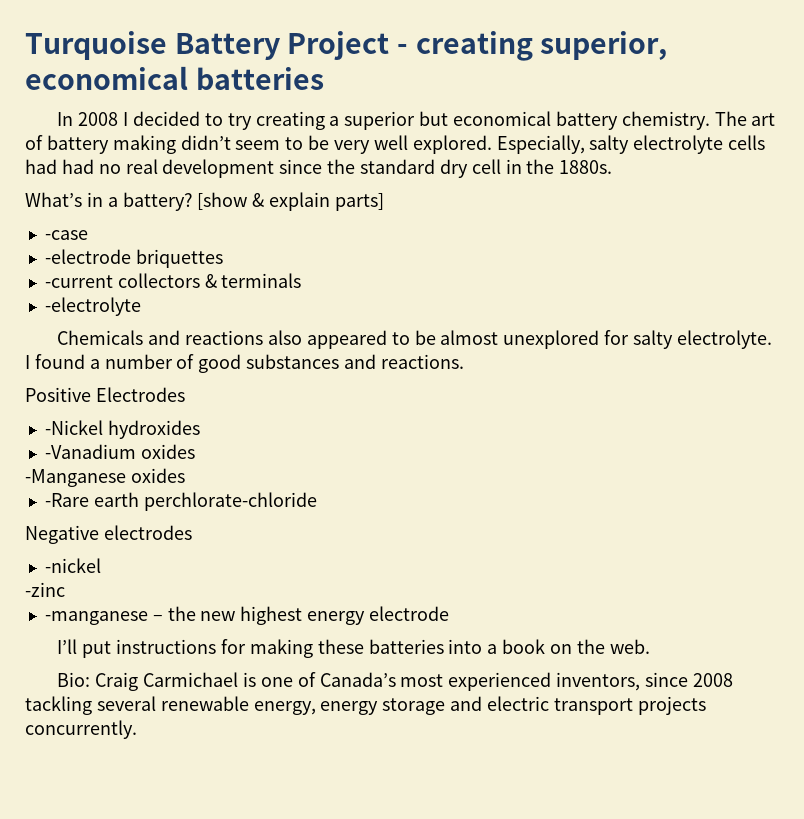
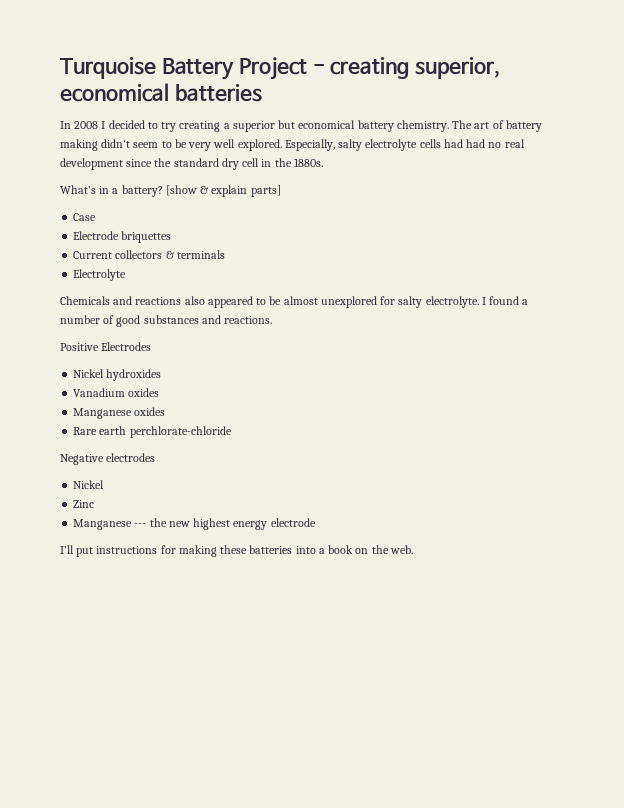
[44,230,88,240] [44,249,131,264] -case // -electrode -> [73,213,97,221] [73,231,120,240] Case // Electrode
[44,275,113,288] -current -> [73,251,113,259] Current
[44,297,141,316] -electrolyte -> [73,269,127,281] Electrolyte
[44,420,103,435] -Nickel -> [73,369,105,378] Nickel
[44,444,195,459] [25,468,185,487] [44,493,89,507] -Vanadium oxides // -Manganese oxides // -Rare -> [73,388,160,397] [73,407,166,419] [73,427,98,435] Vanadium oxides // Manganese oxides // Rare
[44,558,101,573] [25,582,65,597] [44,611,163,625] -nickel // -zinc // -manganese – -> [73,480,105,489] [73,500,95,508] [73,519,147,530] Nickel // Zinc // Manganese ---
[57,672,733,691] [25,696,706,715] [25,720,137,739] // Bio: Craig Carmichael is one of Canada’s most experienced inventors, since 2008 tackling several renewable energy, energy storage and electric transport projects concurrently. -> (413, 549) none

